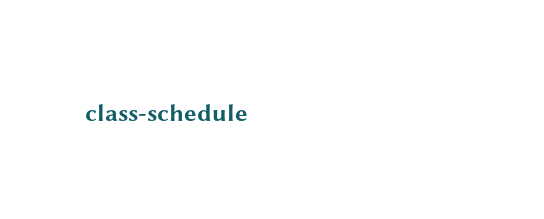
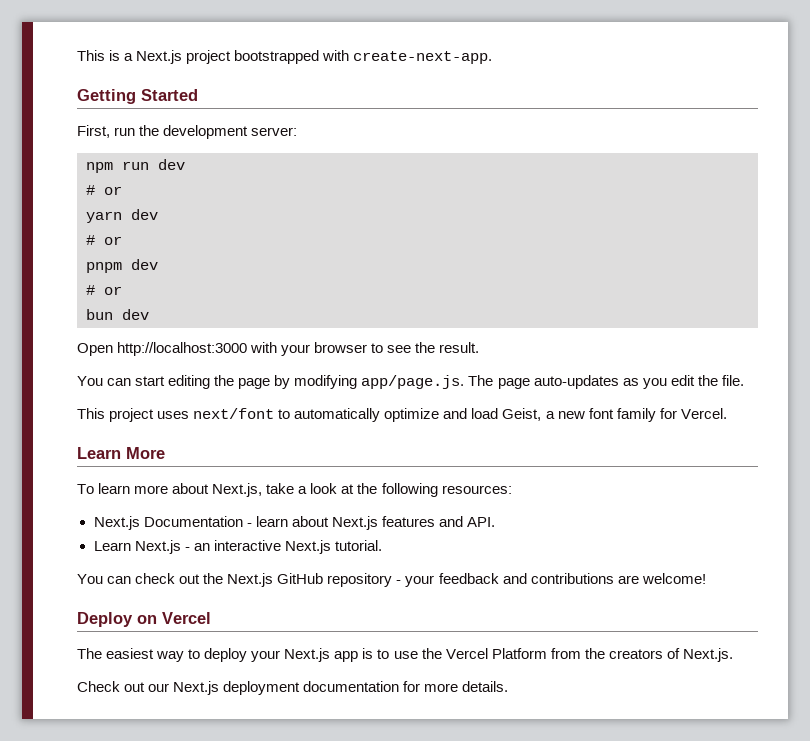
[85,104,248,121] class-schedule -> [77,50,493,64] [77,89,198,104] [77,125,298,139] [86,159,185,173] [86,185,122,195] [86,209,158,223] [86,235,122,245] [86,259,158,273] [86,285,122,295] [86,309,149,320] [77,342,480,356] [77,375,744,389] [77,408,727,422] [77,447,165,459] [77,483,512,497] [93,516,495,530] [93,540,382,554] [77,573,706,587] [77,612,211,627] [77,648,733,662] [77,681,509,695] This is a Next.js project bootstrapped with create-next-app. // Getting Started // First, run the development server: // npm run dev // # or // yarn dev // # or // pnpm dev // # or // bun dev // Open http://localhost:3000 with your browser to see the result. // You can start editing the page by modifying app/page.js. The page auto-updates as you edit the file. // This project uses next/font to automatically optimize and load Geist, a new font family for Vercel. // Learn More // To learn more about Next.js, take a look at the following resources: // Next.js Documentation - learn about Next.js features and API. // Learn Next.js - an interactive Next.js tutorial. // You can check out the Next.js GitHub repository - your feedback and contributions are welcome! // Deploy on Vercel // The easiest way to deploy your Next.js app is to use the Vercel Platform from the creators of Next.js. // Check out our Next.js deployment documentation for more details.

